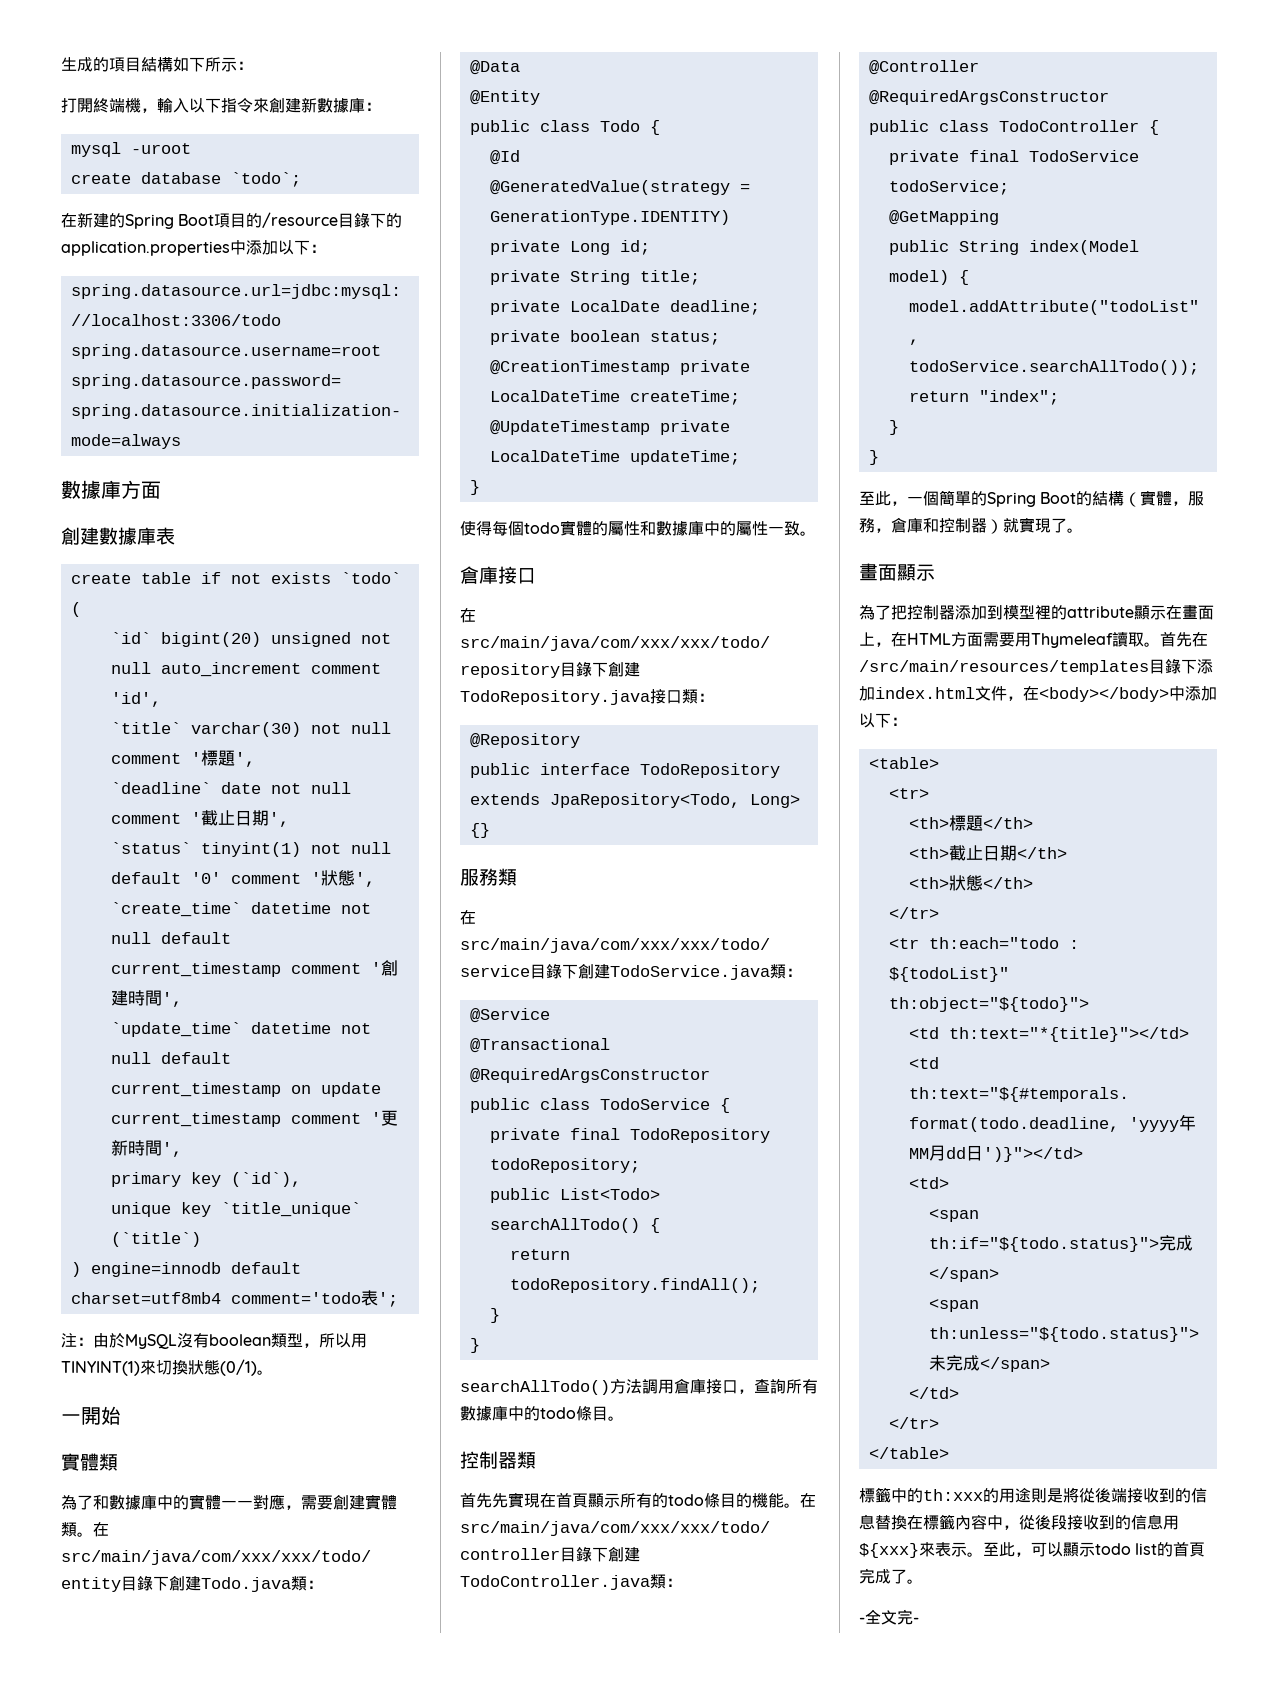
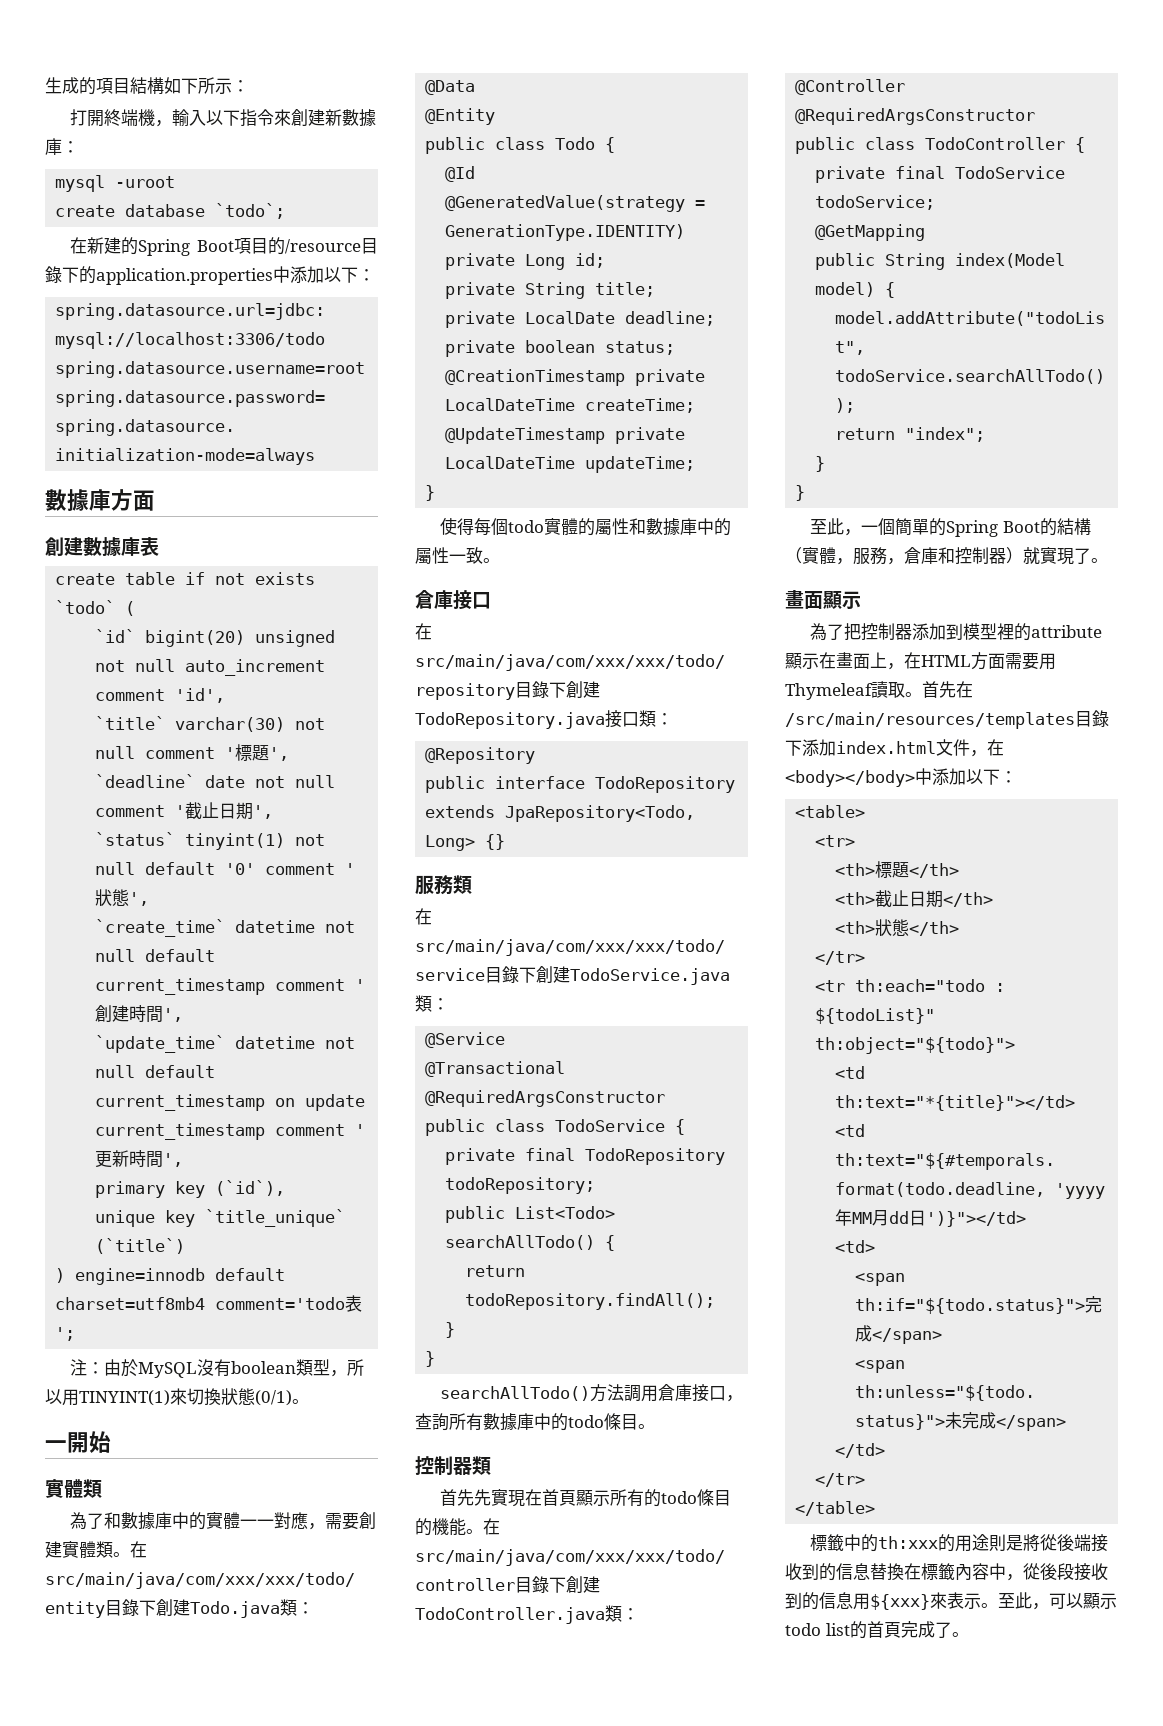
[859,1609,919,1625] // -全文完- -> (969, 1634) none

